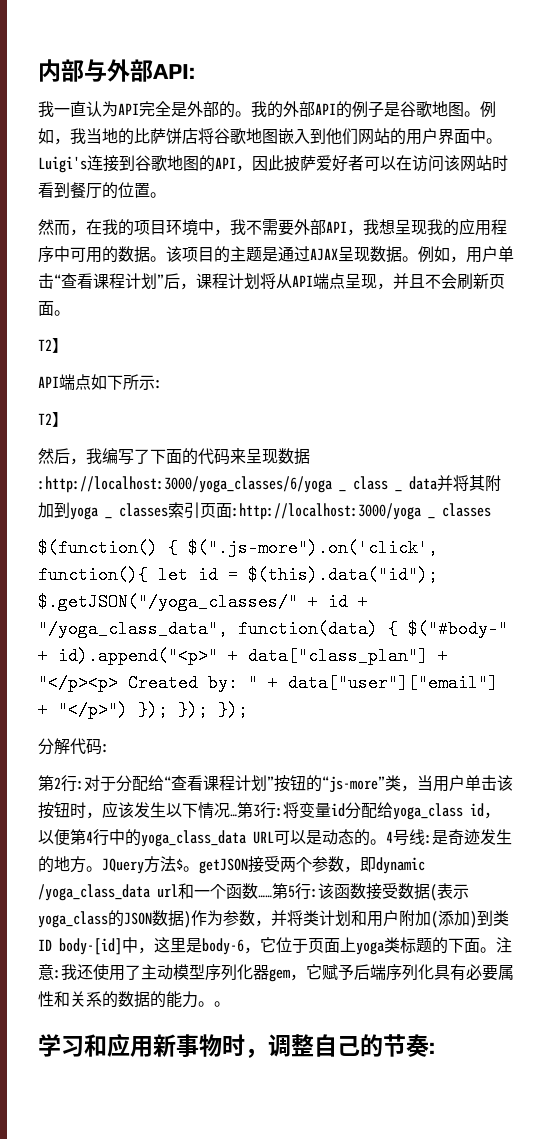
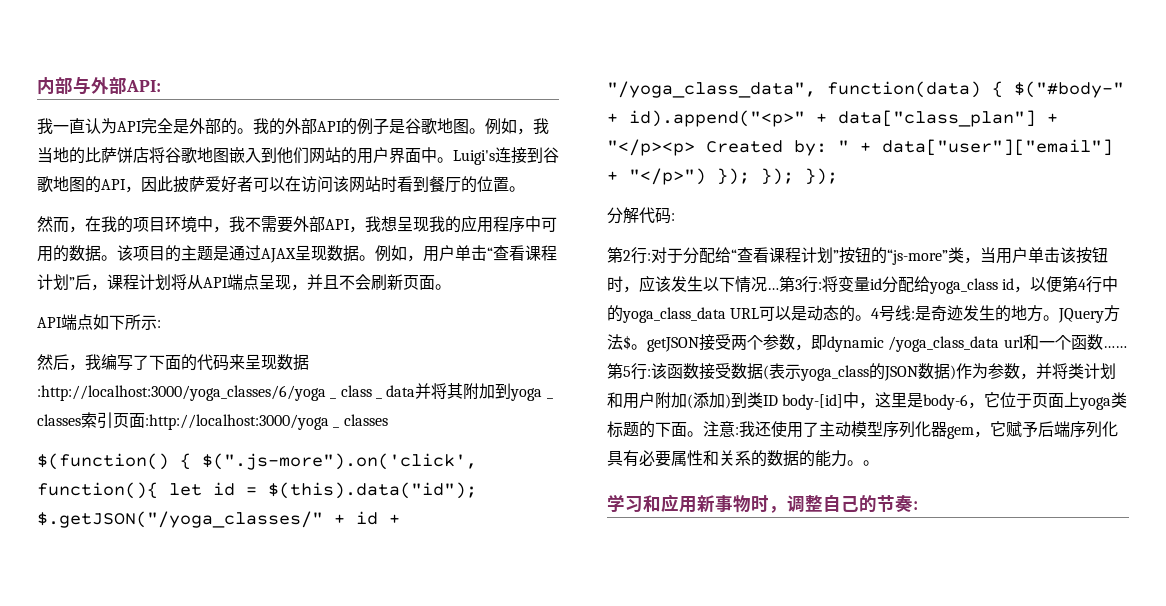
[38,338,68,353] // T2】 -> (451, 287) none
[38,412,68,427] // T2】 -> (161, 324) none

